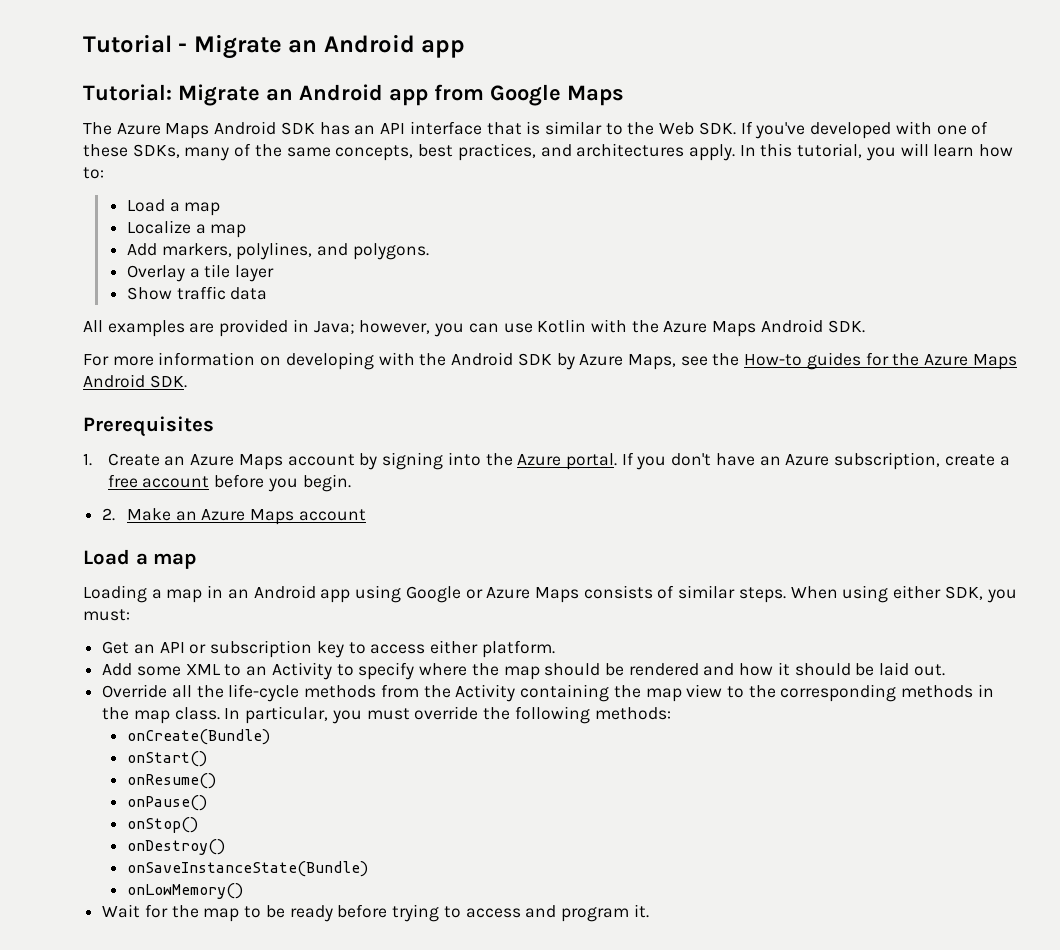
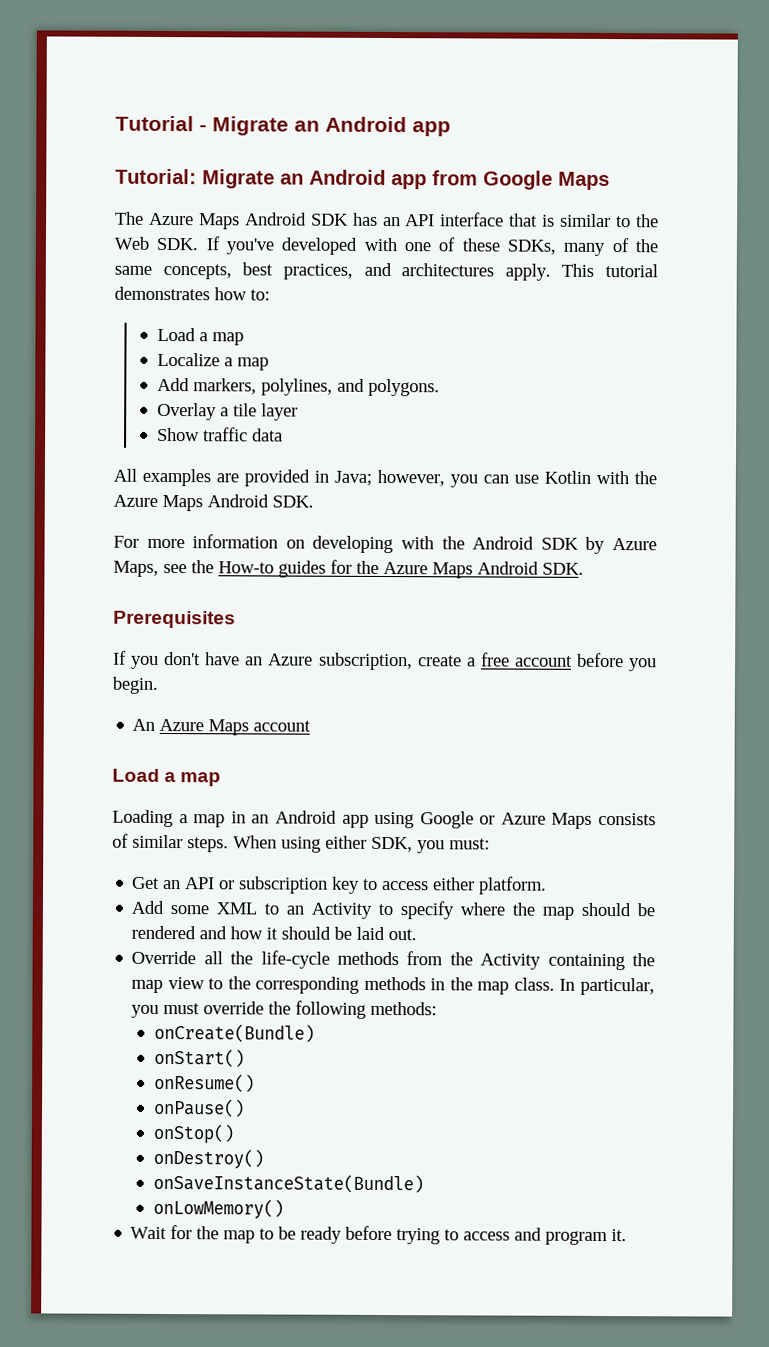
[739,143,975,161] In this tutorial, you will learn -> [561,263,658,278] [114,286,210,301] This tutorial demonstrates
[83,452,617,470] 1. Create an Azure Maps account by signing into the Azure portal. -> (236, 619) none
[102,508,197,521] 2. Make an -> [132,718,156,731] An

